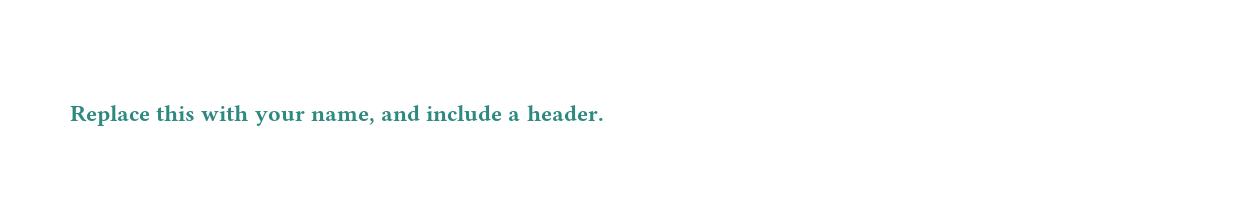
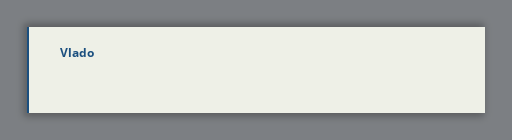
[70,105,604,126] Replace this with your name, and include a header. -> [60,48,94,57] Vlado

